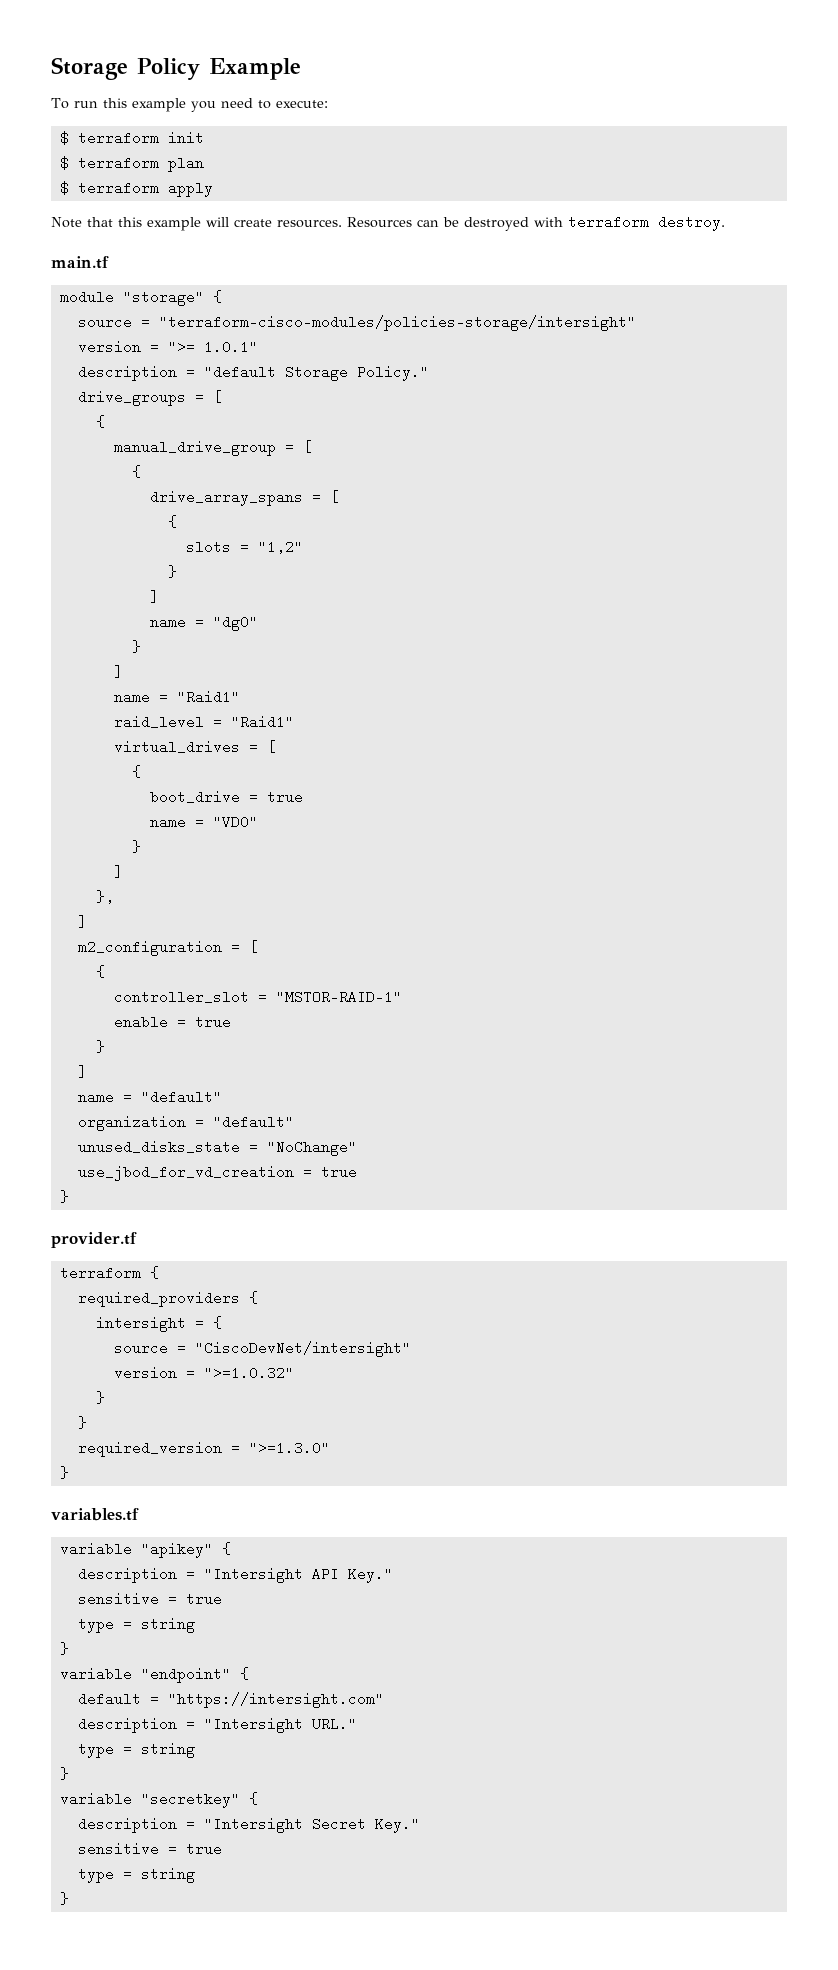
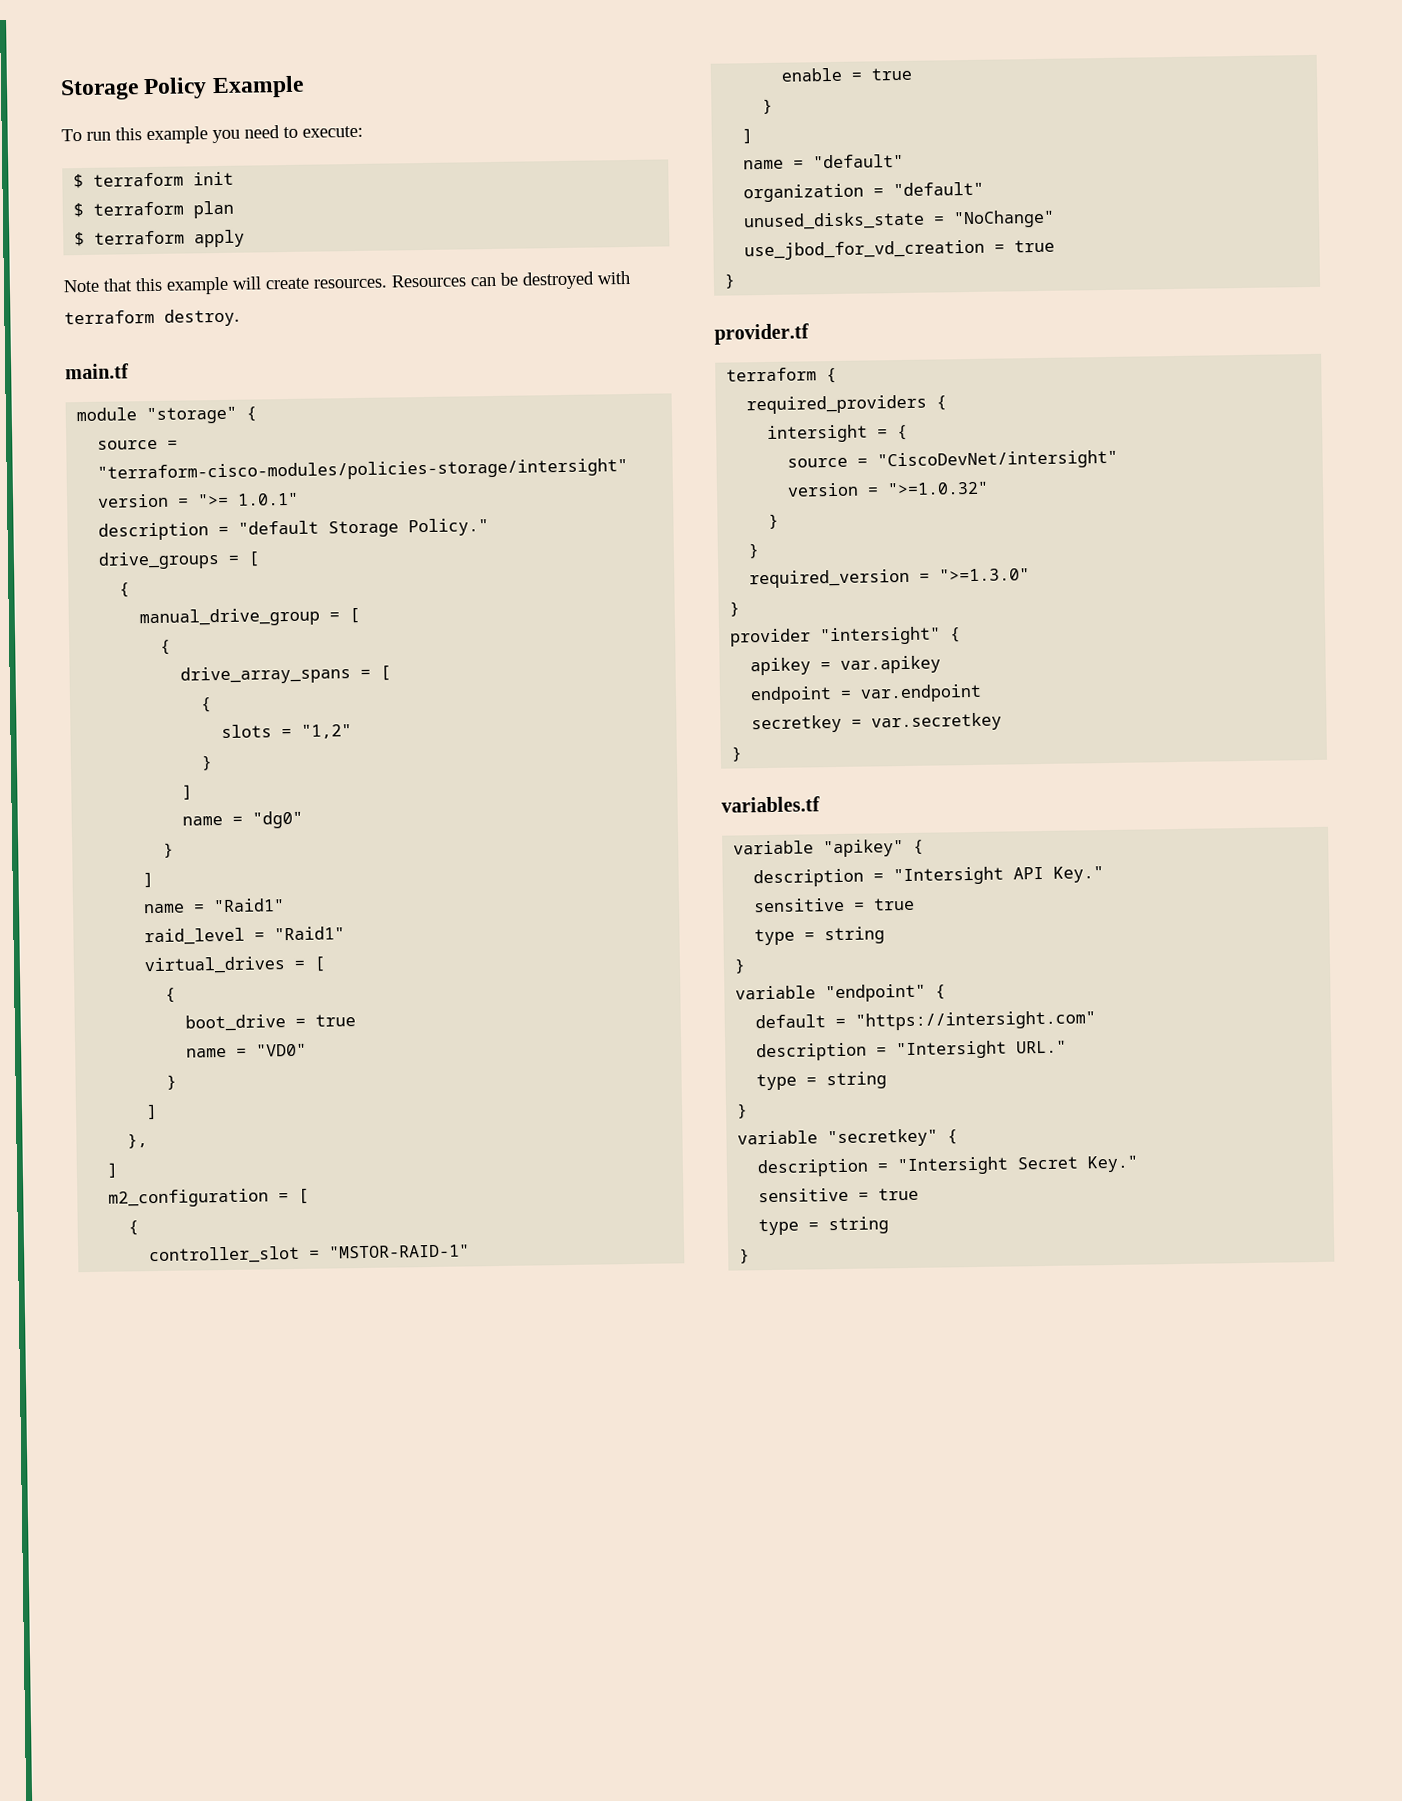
(69, 1472) none -> [730,626,962,647] [750,655,942,676] [750,683,983,705] [751,712,1003,734] [731,746,743,762] // provider "intersight" { // apikey = var.apikey // endpoint = var.endpoint // secretkey = var.secretkey // }

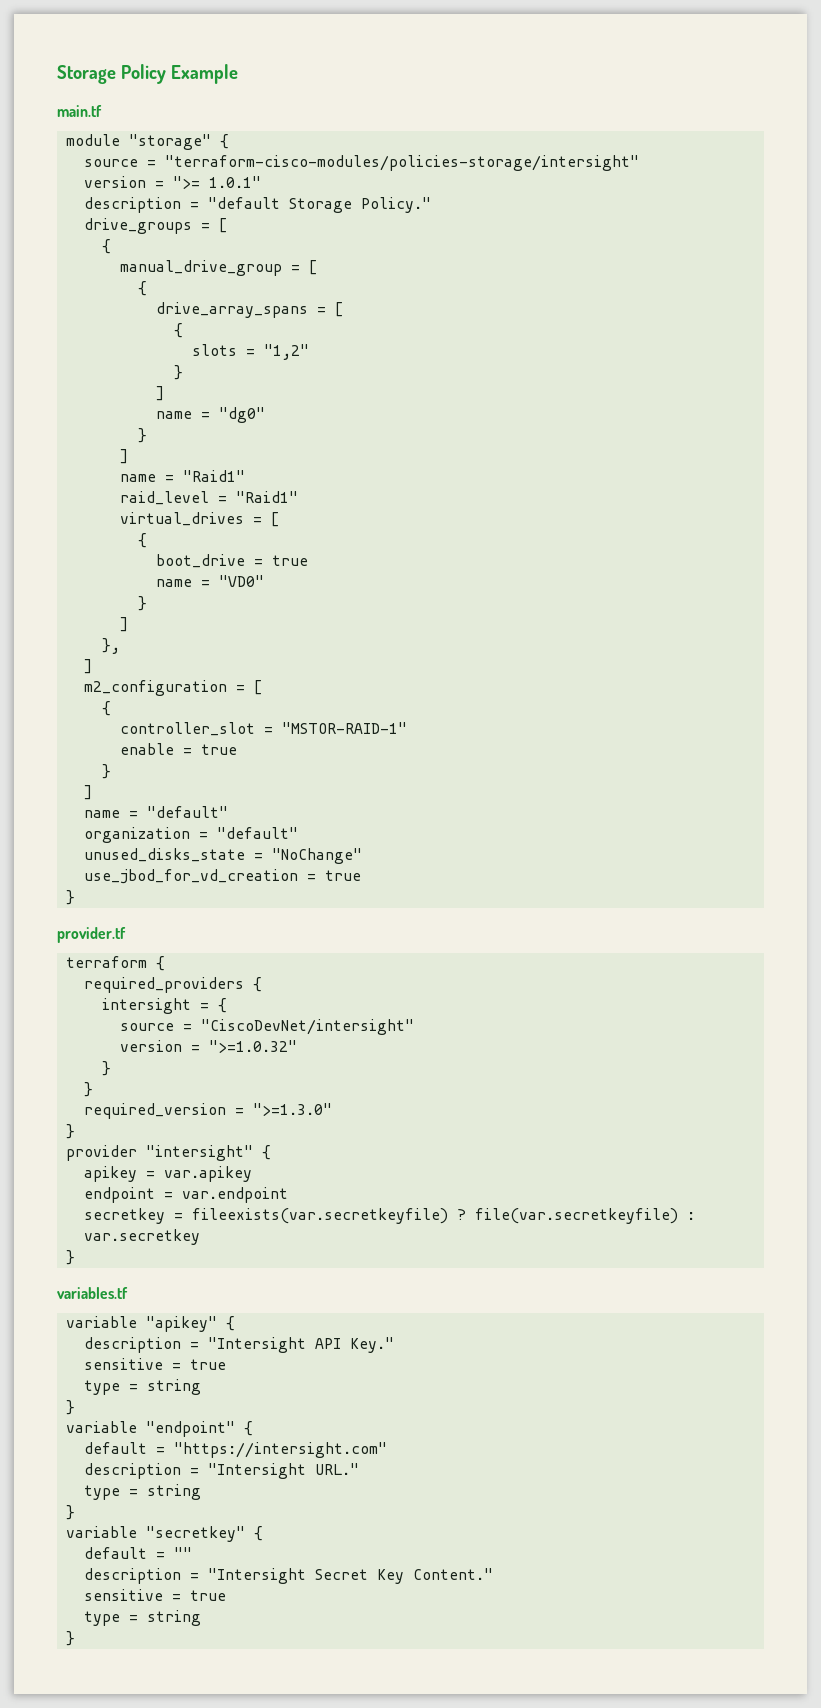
[61,125,363,145] [73,171,235,189] [73,200,235,219] [74,229,246,248] [63,270,630,295] [64,308,240,327] // To run this example you need to execute: // $ terraform init // $ terraform plan // $ terraform apply // Note that this example will create resources. Resources can be destroyed with terraform destroy. -> (238, 74) none
(863, 723) none -> [191,1208,695,1224] fileexists(var.secretkeyfile) ? file(var.secretkeyfile) :
(959, 1137) none -> [83,1547,192,1559] // default = ""
[1087,1155,1140,1173] Key." -> [376,1568,493,1584] Key Content."

